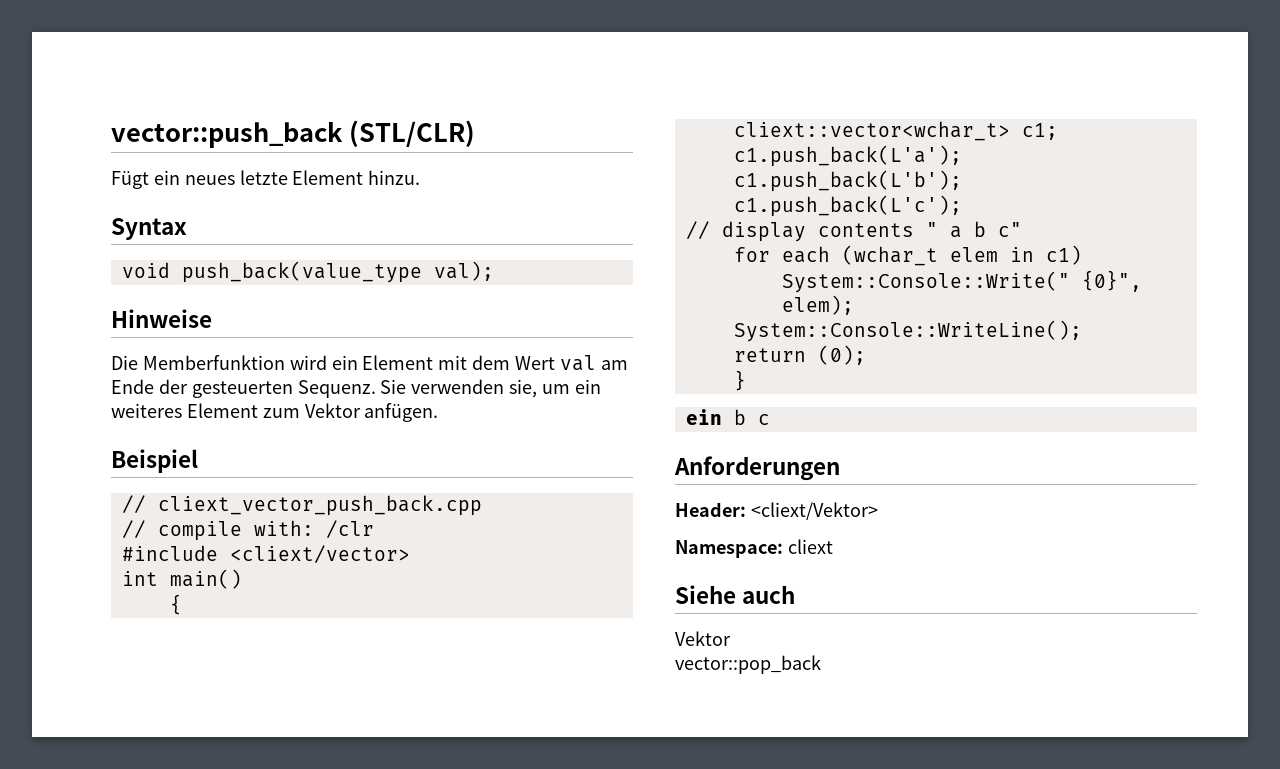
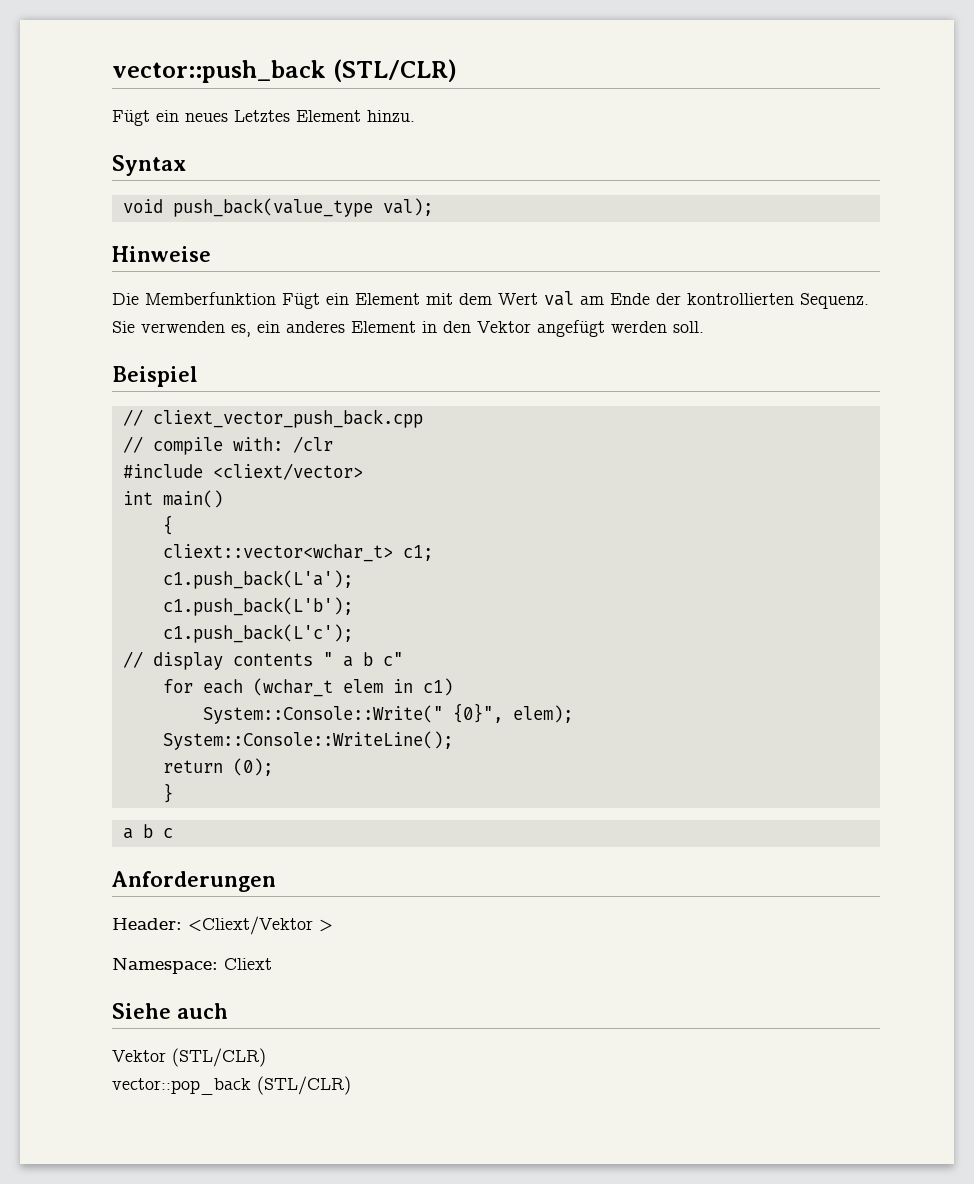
[239,170,288,185] letzte -> [234,110,290,122] Letztes
[289,355,327,370] wird -> [282,293,320,309] Fügt
[191,381,293,398] gesteuerten -> [687,293,794,305] kontrollierten
[509,379,601,398] [111,403,439,422] sie, um ein weiteres Element zum Vektor anfügen. -> [231,320,704,337] es, ein anderes Element in den Vektor angefügt werden soll.
[685,409,722,425] ein -> [122,828,133,839] a
[750,502,878,520] <cliext/Vektor> -> [188,916,333,935] <Cliext/Vektor >
[787,539,833,554] cliext -> [224,958,272,970] Cliext
(731, 638) none -> [172,1048,266,1067] (STL/CLR)
(821, 664) none -> [257,1076,351,1095] (STL/CLR)

